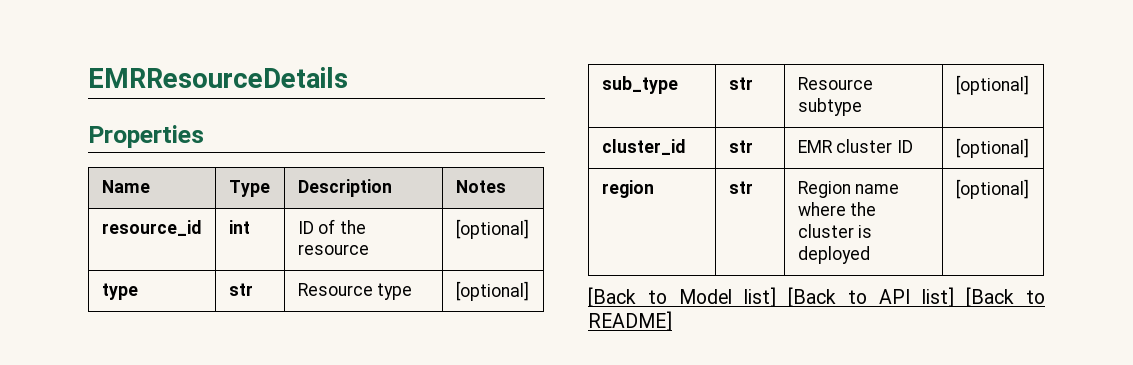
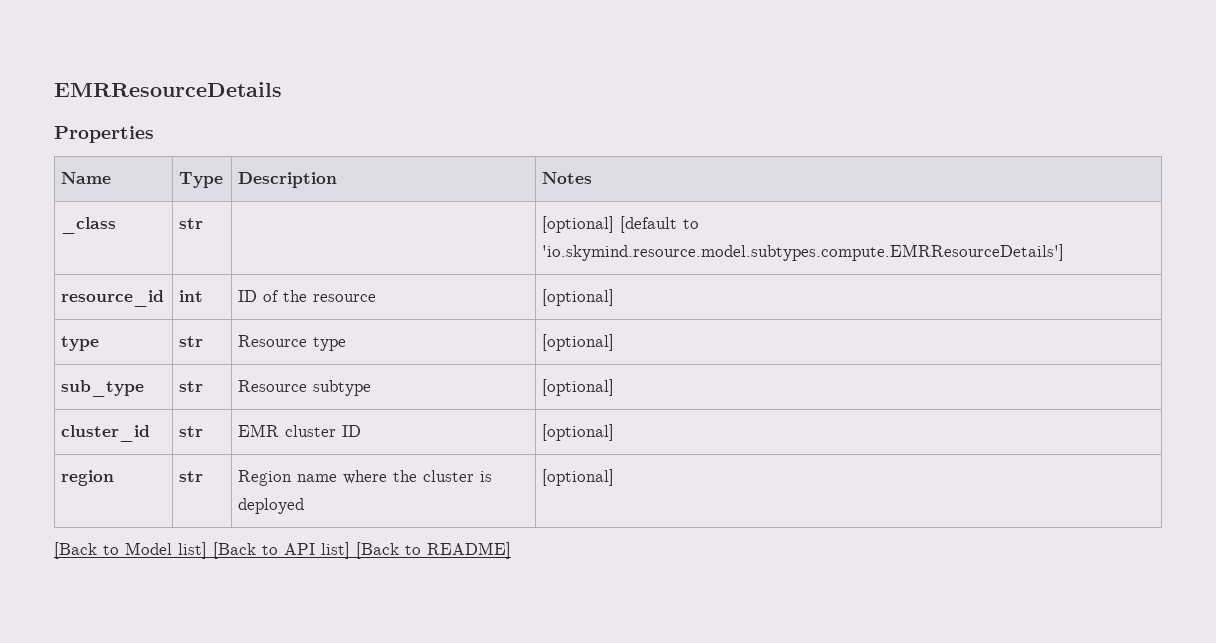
(506, 186) none -> [61,217,117,234] [179,218,204,229] [542,216,700,233] [542,244,1065,261] // _class | str | | [optional] [default to 'io.skymind.resource.model.subtypes.compute.EMRResourceDetails']

